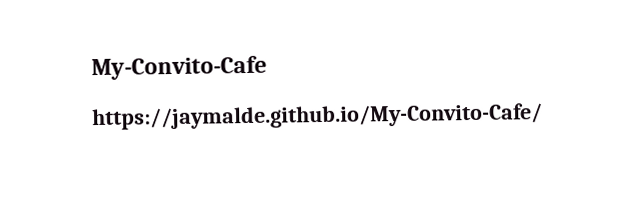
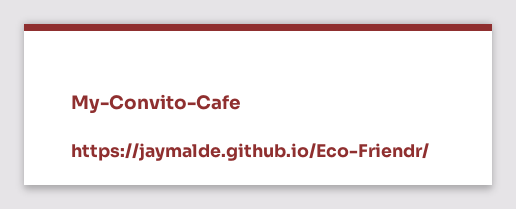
[92,103,543,131] https://jaymalde.github.io/My-Convito-Cafe/ -> [71,143,429,161] https://jaymalde.github.io/Eco-Friendr/

